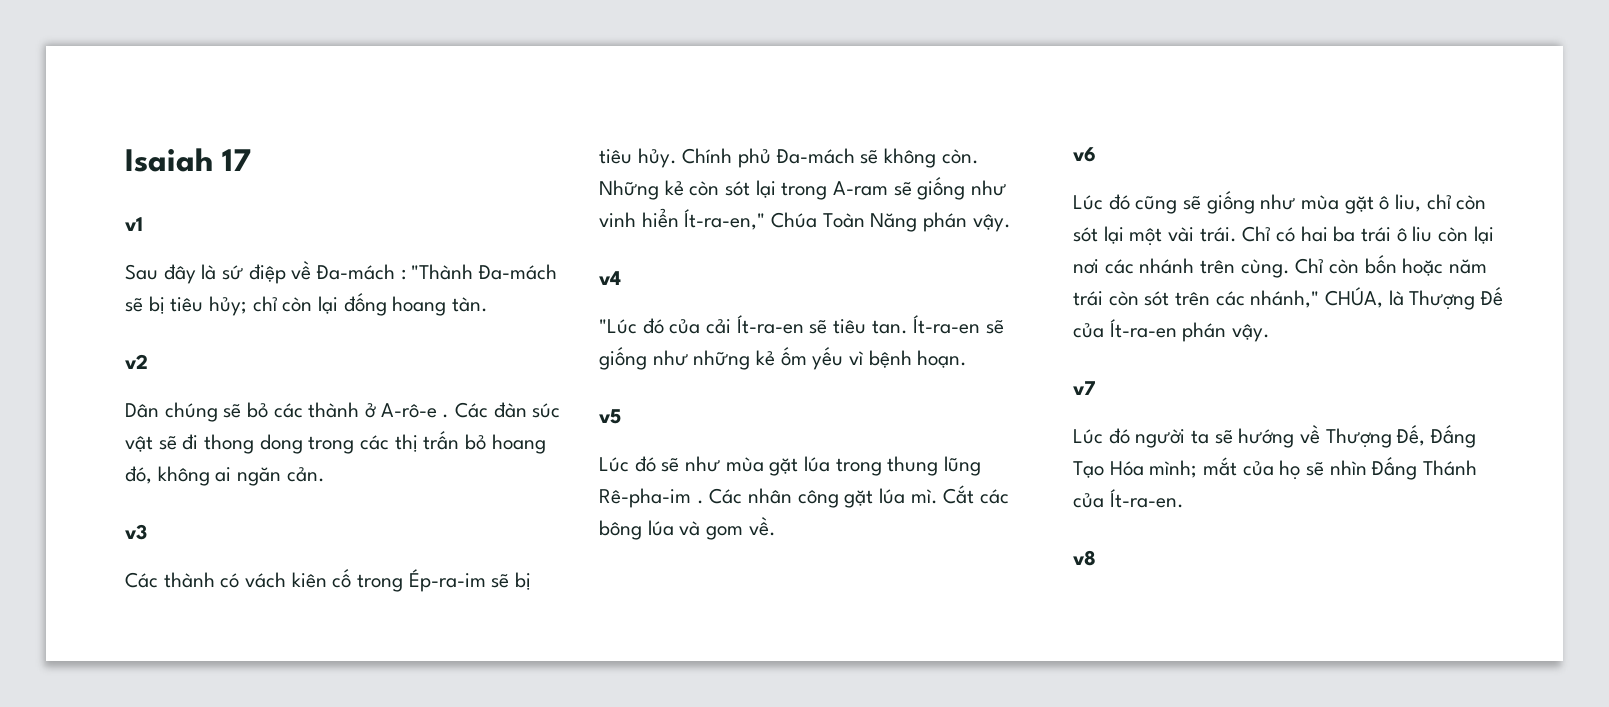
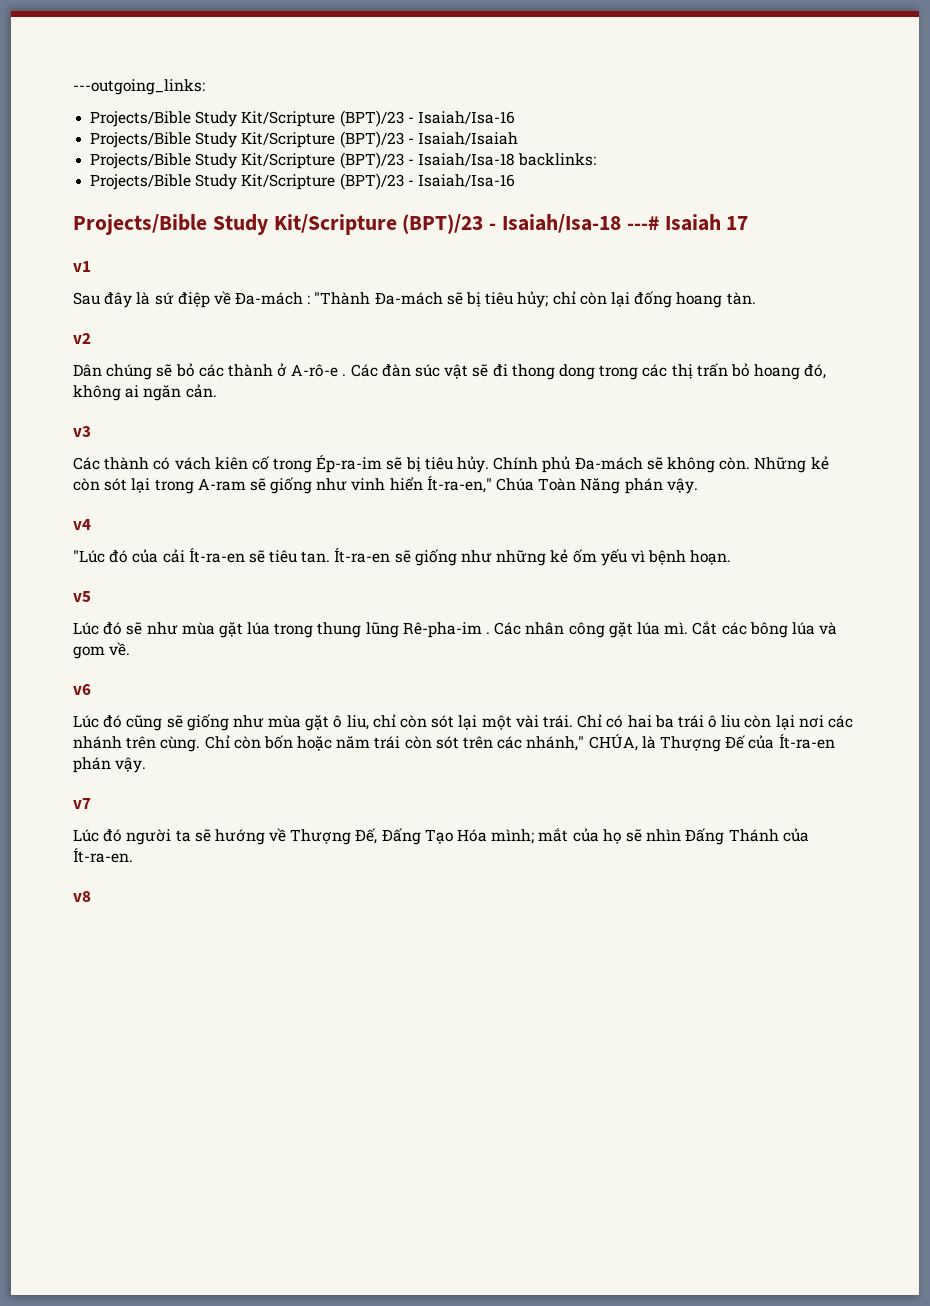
(125, 160) none -> [73,79,205,95] [90,110,515,127] [90,131,518,148] [90,152,597,169] [90,173,515,190] [73,214,659,235] ---outgoing_links: // Projects/Bible Study Kit/Scripture (BPT)/23 - Isaiah/Isa-16 // Projects/Bible Study Kit/Scripture (BPT)/23 - Isaiah/Isaiah // Projects/Bible Study Kit/Scripture (BPT)/23 - Isaiah/Isa-18 backlinks: // Projects/Bible Study Kit/Scripture (BPT)/23 - Isaiah/Isa-16 // Projects/Bible Study Kit/Scripture (BPT)/23 - Isaiah/Isa-18 ---#

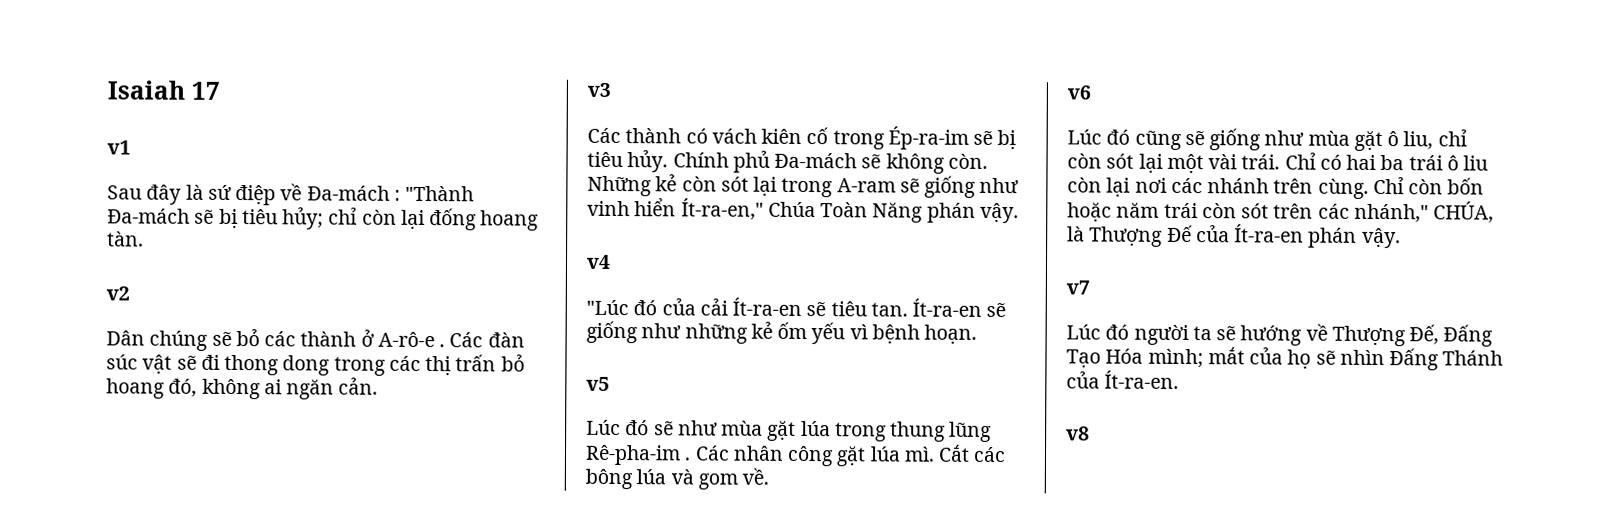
[73,79,205,95] [90,110,515,127] [90,131,518,148] [90,152,597,169] [90,173,515,190] [73,214,659,235] ---outgoing_links: // Projects/Bible Study Kit/Scripture (BPT)/23 - Isaiah/Isa-16 // Projects/Bible Study Kit/Scripture (BPT)/23 - Isaiah/Isaiah // Projects/Bible Study Kit/Scripture (BPT)/23 - Isaiah/Isa-18 backlinks: // Projects/Bible Study Kit/Scripture (BPT)/23 - Isaiah/Isa-16 // Projects/Bible Study Kit/Scripture (BPT)/23 - Isaiah/Isa-18 ---# -> (107, 90) none

